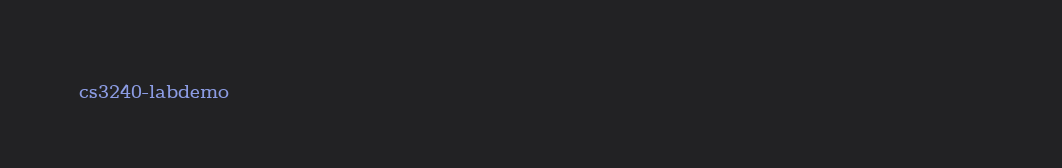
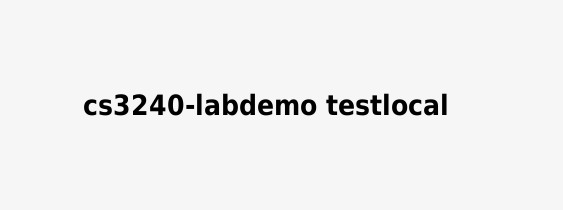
(229, 90) none -> [326,93,449,116] testlocal

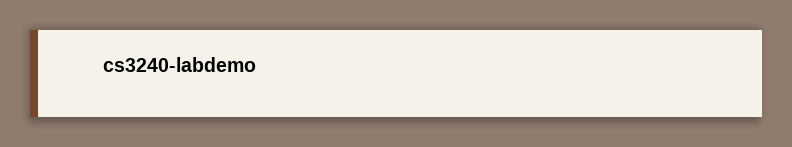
[326,93,449,116] testlocal -> (256, 64) none

